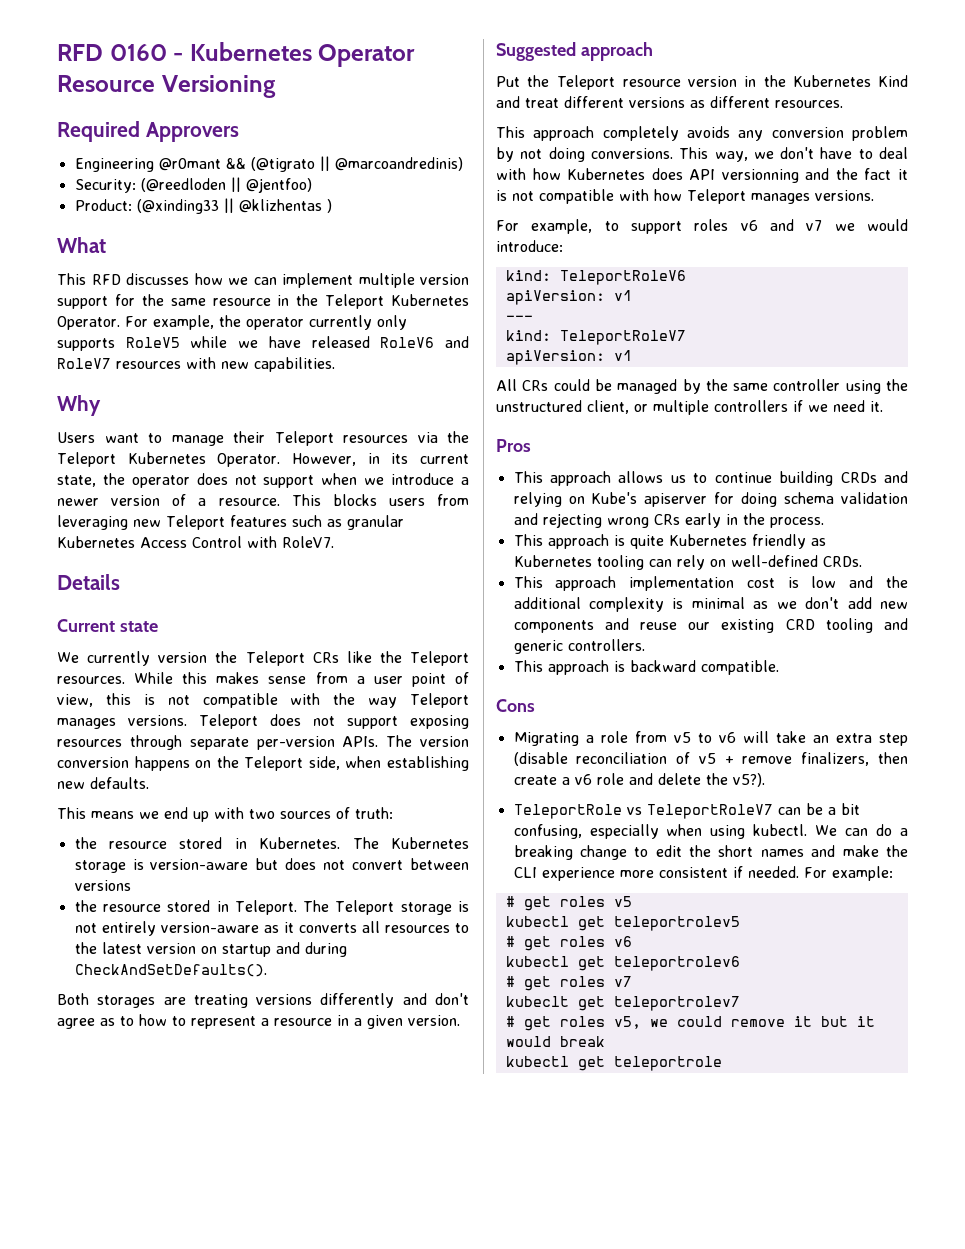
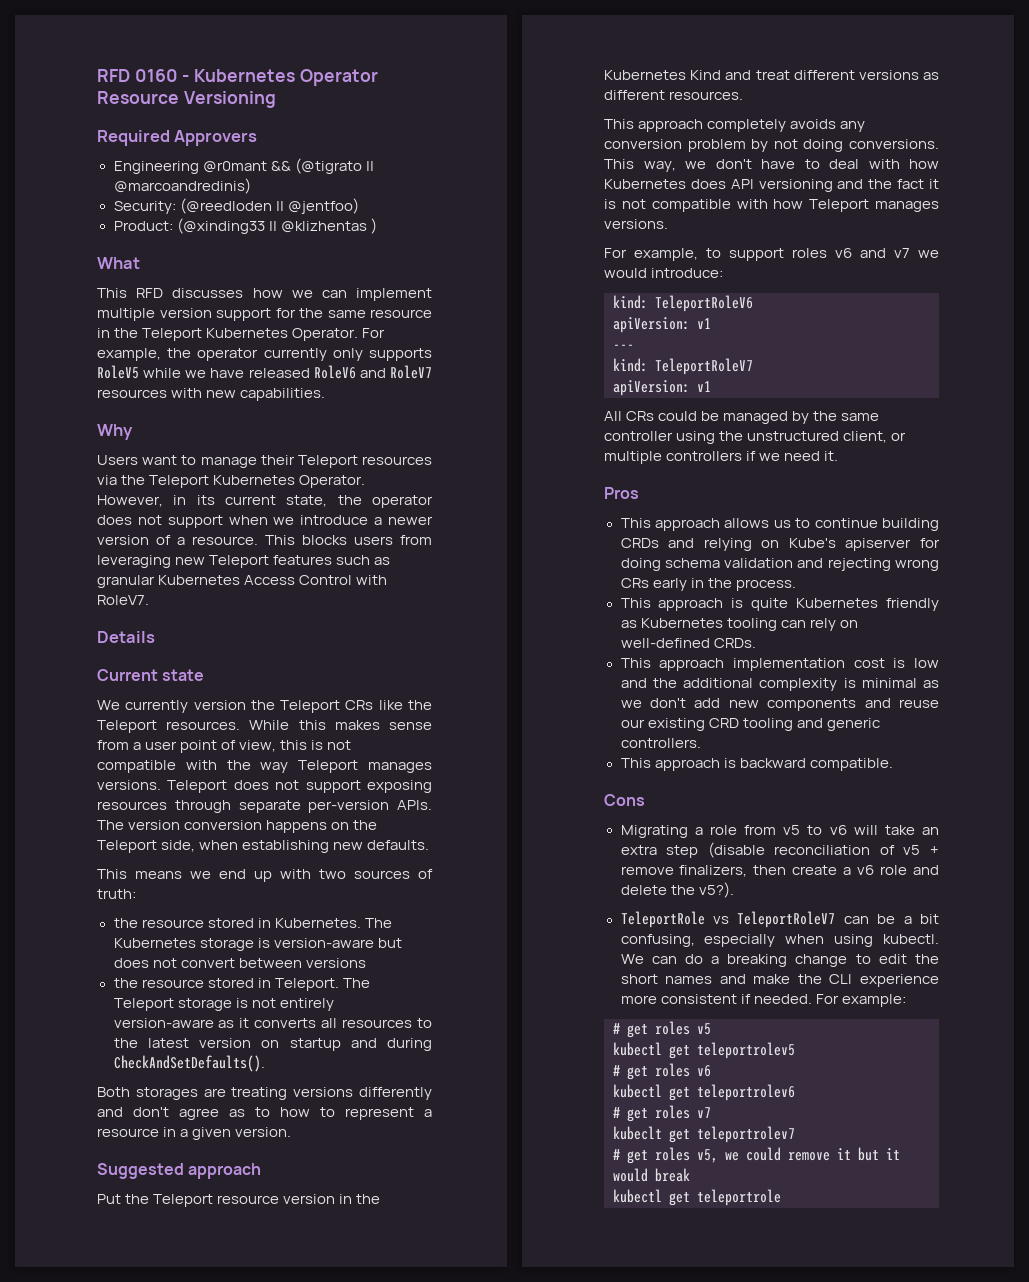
[721,169,799,183] versionning -> [758,179,833,192] versioning

